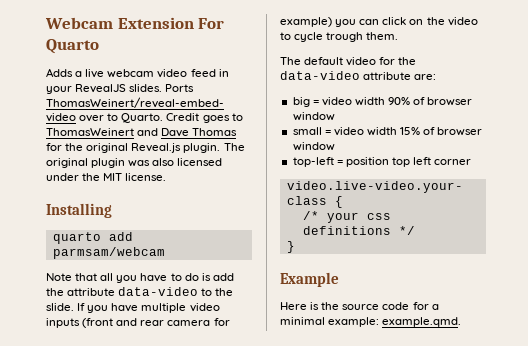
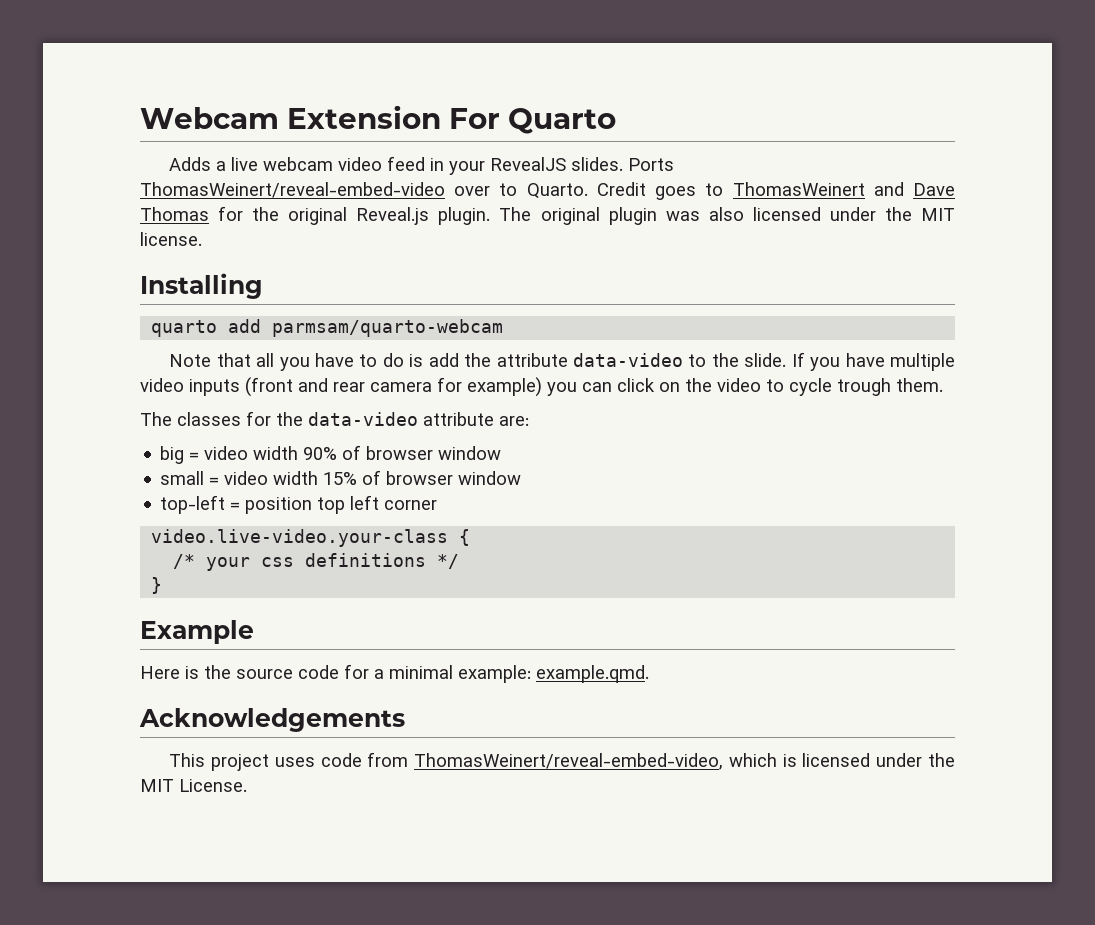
[52,247,165,259] parmsam/webcam -> [272,319,504,337] parmsam/quarto-webcam
[304,57,377,66] default video -> [177,412,241,426] classes
(462, 322) none -> [139,708,405,732] [169,752,956,771] [140,779,247,792] // Acknowledgements // This project uses code from ThomasWeinert/reveal-embed-video, which is licensed under the MIT License.

